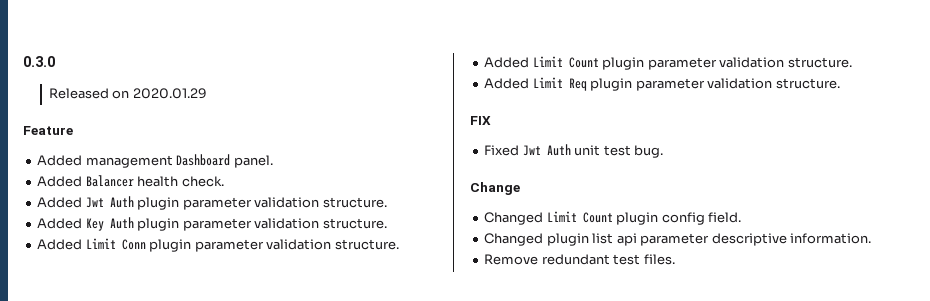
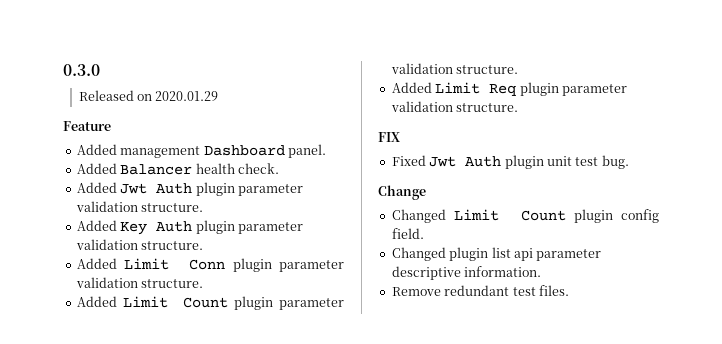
(571, 150) none -> [504,155,544,169] plugin

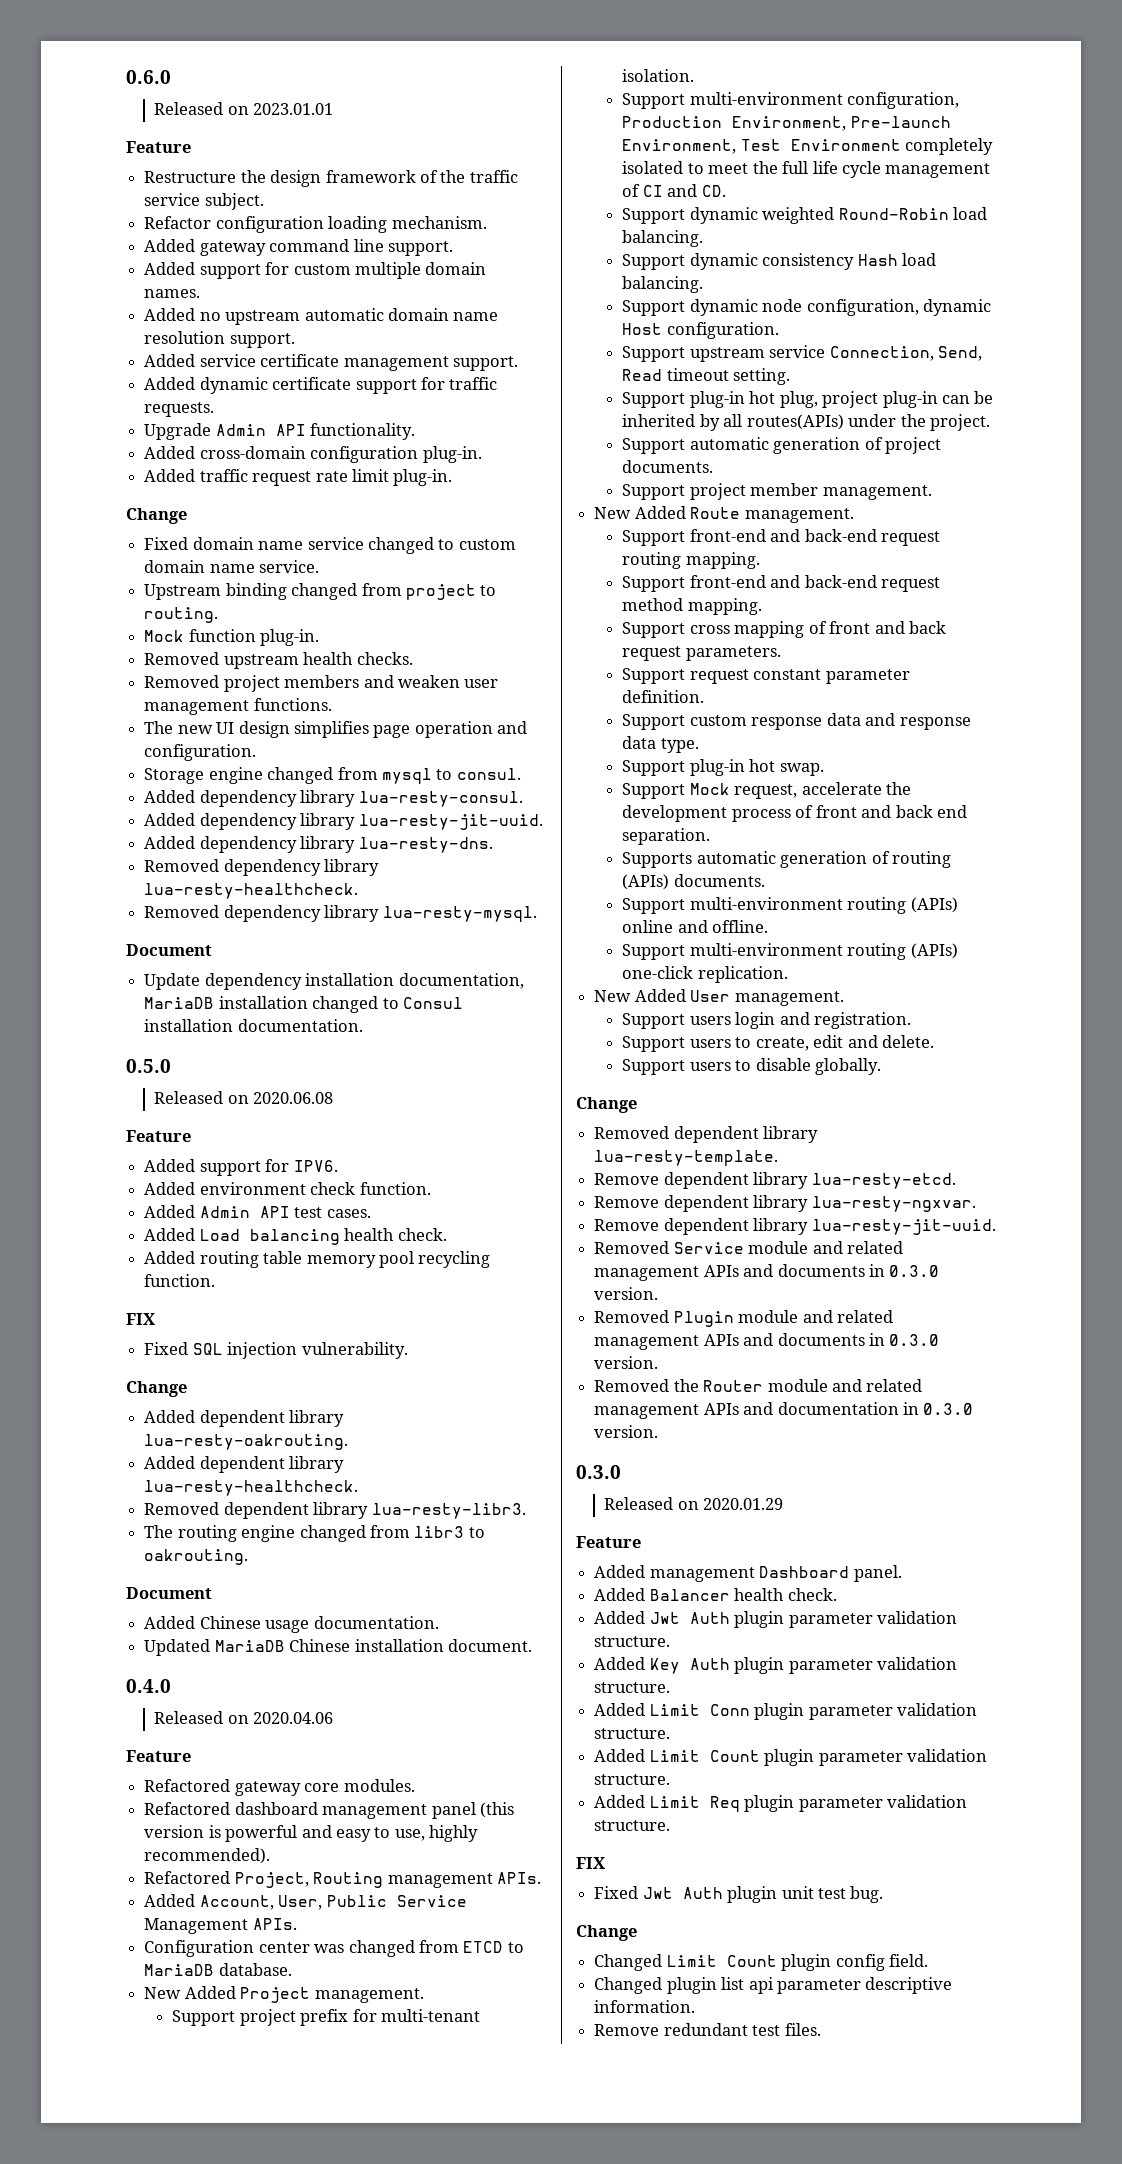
(63, 70) none -> [126,70,171,84] [154,102,333,115] [126,141,191,153] [144,170,518,187] [144,193,264,210] [144,216,487,233] [144,239,453,256] [144,262,487,279] [144,289,201,298] [144,308,499,325] [144,331,295,348] [144,354,518,371] [144,377,498,394] [144,402,215,417] [144,423,416,440] [144,446,482,463] [144,469,453,486] [126,508,187,524] [144,537,516,554] [144,560,320,573] [144,583,497,600] [144,607,219,623] [144,629,320,646] [144,652,413,669] [144,675,499,692] [144,698,332,715] [144,721,528,738] [144,744,257,761] [144,767,521,784] [144,790,523,807] [144,813,543,830] [144,836,493,853] [144,859,380,876] [144,883,359,899] [144,905,537,922] [126,944,212,956] [144,973,524,990] [144,996,463,1013] [144,1019,363,1032] [126,1059,171,1073] [154,1091,333,1104] [126,1130,191,1142] [144,1159,338,1176] [144,1182,431,1195] [144,1205,371,1218] [144,1228,447,1245] [144,1251,491,1268] [144,1274,216,1287] [126,1313,155,1325] [144,1342,408,1359] [126,1381,187,1397] [144,1410,345,1427] [144,1434,349,1450] [144,1456,345,1473] [144,1480,359,1496] [144,1502,526,1519] [144,1525,485,1542] [144,1549,249,1565] [126,1587,212,1599] [144,1616,439,1633] [144,1639,532,1656] [126,1679,171,1693] [154,1711,333,1724] [126,1750,191,1762] [144,1779,415,1796] [144,1802,514,1819] [144,1825,479,1842] [144,1848,271,1864] [144,1871,541,1888] [144,1894,467,1910] [144,1918,297,1934] [144,1940,524,1957] [144,1963,292,1976] [144,1986,424,2003] [172,2009,481,2026] [622,69,695,82] [622,92,960,109] [622,116,951,131] [622,138,994,155] [622,161,991,178] [622,184,726,197] [622,207,988,224] [622,230,704,247] [622,253,937,270] [622,276,704,293] [622,299,992,316] [622,322,779,339] [622,345,983,362] [622,368,791,385] [622,391,994,408] [622,414,990,431] [622,437,942,454] [622,460,714,473] [622,483,932,500] [594,506,854,523] [622,529,941,546] [622,552,760,569] [622,575,941,592] [622,598,762,615] [622,621,946,638] [622,646,781,661] [622,668,910,684] [622,690,705,703] [622,713,971,730] [622,736,699,753] [622,759,824,776] [622,782,912,799] [622,805,967,822] [622,828,711,845] [622,851,952,868] [622,874,765,890] [622,897,958,914] [622,920,769,933] [622,943,958,960] [622,966,788,983] [594,989,844,1006] [622,1012,912,1029] [622,1035,934,1052] [622,1058,882,1075] [576,1097,637,1113] [594,1126,819,1143] [594,1150,779,1166] [594,1172,956,1189] [594,1195,976,1212] [594,1218,996,1235] [594,1241,903,1254] [594,1264,940,1281] [594,1287,659,1300] [594,1310,893,1327] [594,1333,940,1350] [594,1356,659,1369] [594,1379,923,1392] [594,1402,974,1419] [594,1425,659,1438] 0.6.0 // Released on 2023.01.01 // Feature // Restructure the design framework of the traffic service subject. // Refactor configuration loading mechanism. // Added gateway command line support. // Added support for custom multiple domain names. // Added no upstream automatic domain name resolution support. // Added service certificate management support. // Added dynamic certificate support for traffic requests. // Upgrade Admin API functionality. // Added cross-domain configuration plug-in. // Added traffic request rate limit plug-in. // Change // Fixed domain name service changed to custom domain name service. // Upstream binding changed from project to routing. // Mock function plug-in. // Removed upstream health checks. // Removed project members and weaken user management functions. // The new UI design simplifies page operation and configuration. // Storage engine changed from mysql to consul. // Added dependency library lua-resty-consul. // Added dependency library lua-resty-jit-uuid. // Added dependency library lua-resty-dns. // Removed dependency library lua-resty-healthcheck. // Removed dependency library lua-resty-mysql. // Document // Update dependency installation documentation, MariaDB installation changed to Consul installation documentation. // 0.5.0 // Released on 2020.06.08 // Feature // Added support for IPV6. // Added environment check function. // Added Admin API test cases. // Added Load balancing health check. // Added routing table memory pool recycling function. // FIX // Fixed SQL injection vulnerability. // Change // Added dependent library lua-resty-oakrouting. // Added dependent library lua-resty-healthcheck. // Removed dependent library lua-resty-libr3. // The routing engine changed from libr3 to oakrouting. // Document // Added Chinese usage documentation. // Updated MariaDB Chinese installation document. // 0.4.0 // Released on 2020.04.06 // Feature // Refactored gateway core modules. // Refactored dashboard management panel (this version is powerful and easy to use, highly recommended). // Refactored Project, Routing management APIs. // Added Account, User, Public Service Management APIs. // Configuration center was changed from ETCD to MariaDB database. // New Added Project management. // Support project prefix for multi-tenant isolation. // Support multi-environment configuration, Production Environment, Pre-launch Environment, Test Environment completely isolated to meet the full life cycle management of CI and CD. // Support dynamic weighted Round-Robin load balancing. // Support dynamic consistency Hash load balancing. // Support dynamic node configuration, dynamic Host configuration. // Support upstream service Connection, Send, Read timeout setting. // Support plug-in hot plug, project plug-in can be inherited by all routes(APIs) under the project. // Support automatic generation of project documents. // Support project member management. // New Added Route management. // Support front-end and back-end request routing mapping. // Support front-end and back-end request method mapping. // Support cross mapping of front and back request parameters. // Support request constant parameter definition. // Support custom response data and response data type. // Support plug-in hot swap. // Support Mock request, accelerate the development process of front and back end separation. // Supports automatic generation of routing (APIs) documents. // Support multi-environment routing (APIs) online and offline. // Support multi-environment routing (APIs) one-click replication. // New Added User management. // Support users login and registration. // Support users to create, edit and delete. // Support users to disable globally. // Change // Removed dependent library lua-resty-template. // Remove dependent library lua-resty-etcd. // Remove dependent library lua-resty-ngxvar. // Remove dependent library lua-resty-jit-uuid. // Removed Service module and related management APIs and documents in 0.3.0 version. // Removed Plugin module and related management APIs and documents in 0.3.0 version. // Removed the Router module and related management APIs and documentation in 0.3.0 version. //

